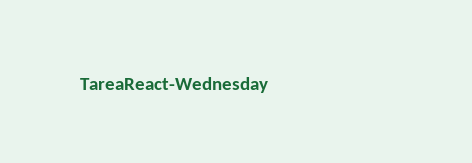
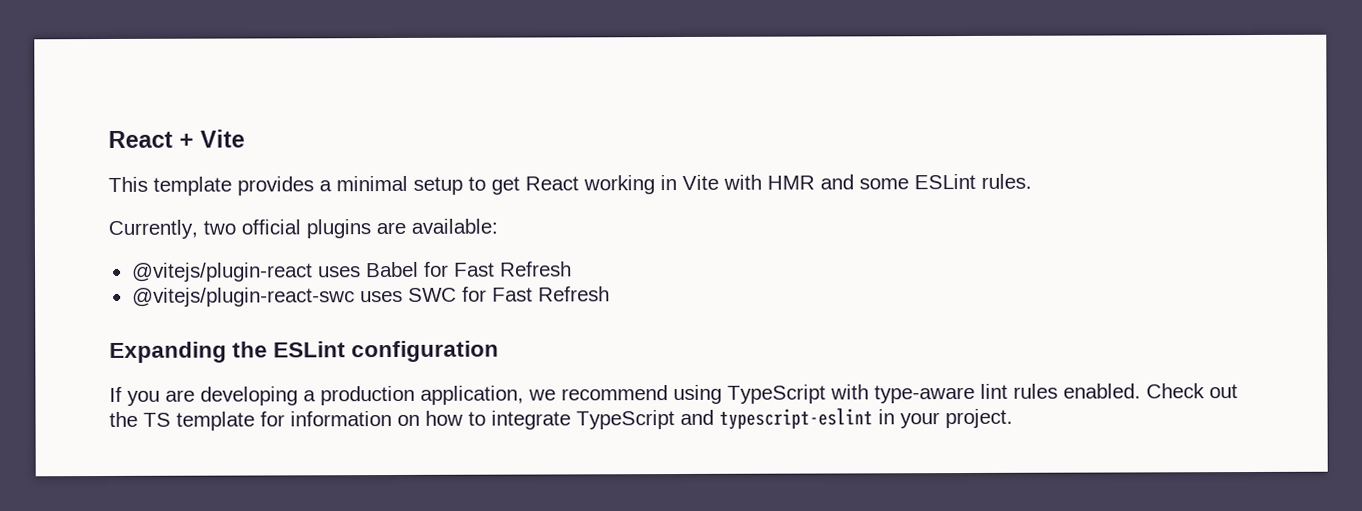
[80,77,268,93] TareaReact-Wednesday -> [108,129,245,148] [108,173,1032,196] [108,218,498,239] [131,261,572,282] [131,286,610,307] [109,340,500,363] [109,383,1238,406] [109,408,1013,431] React + Vite // This template provides a minimal setup to get React working in Vite with HMR and some ESLint rules. // Currently, two official plugins are available: // @vitejs/plugin-react uses Babel for Fast Refresh // @vitejs/plugin-react-swc uses SWC for Fast Refresh // Expanding the ESLint configuration // If you are developing a production application, we recommend using TypeScript with type-aware lint rules enabled. Check out the TS template for information on how to integrate TypeScript and typescript-eslint in your project.

